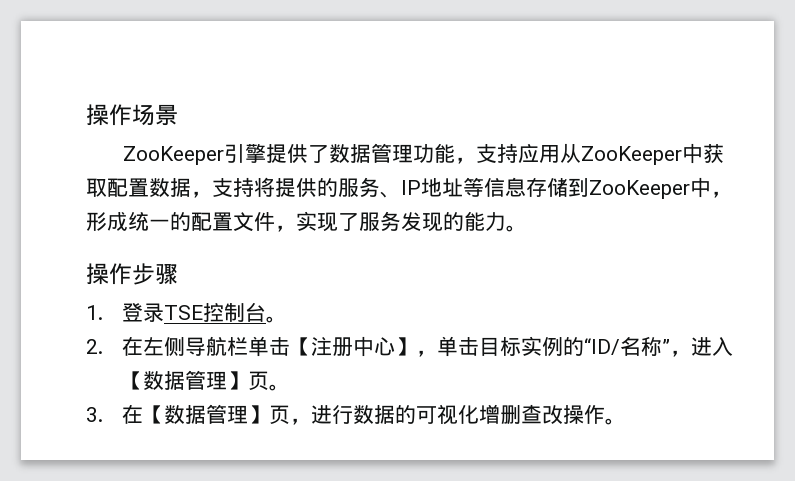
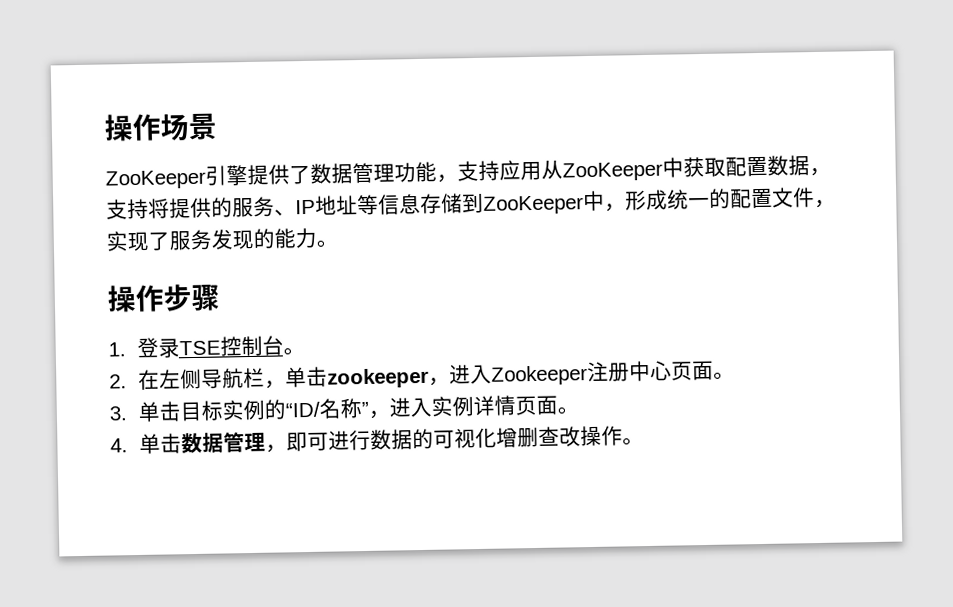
[247,336,437,357] 单击【注册中心】， -> [263,360,735,389] [109,406,128,421] ，单击zookeeper，进入Zookeeper注册中心页面。 // 3.
[121,370,290,391] [86,404,311,425] 【数据管理】页。 // 3.在【数据管理】页， -> [430,395,579,417] [110,432,329,454] 实例详情页面。 // 4.单击数据管理，即可

